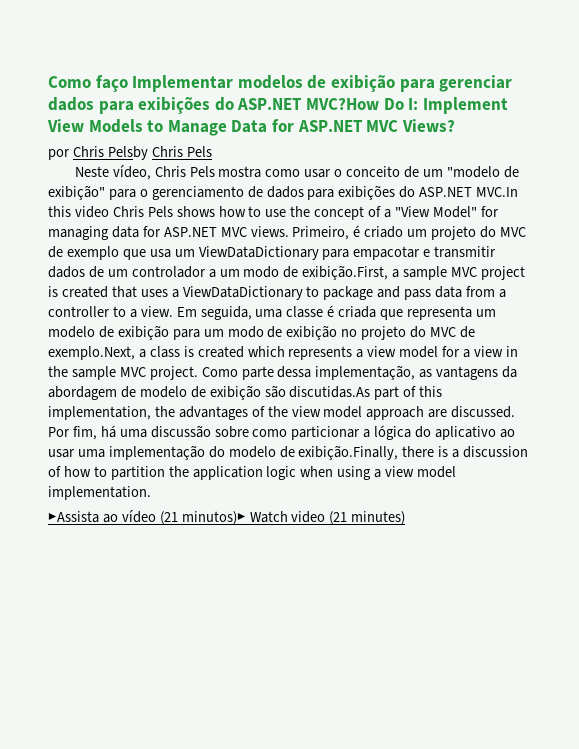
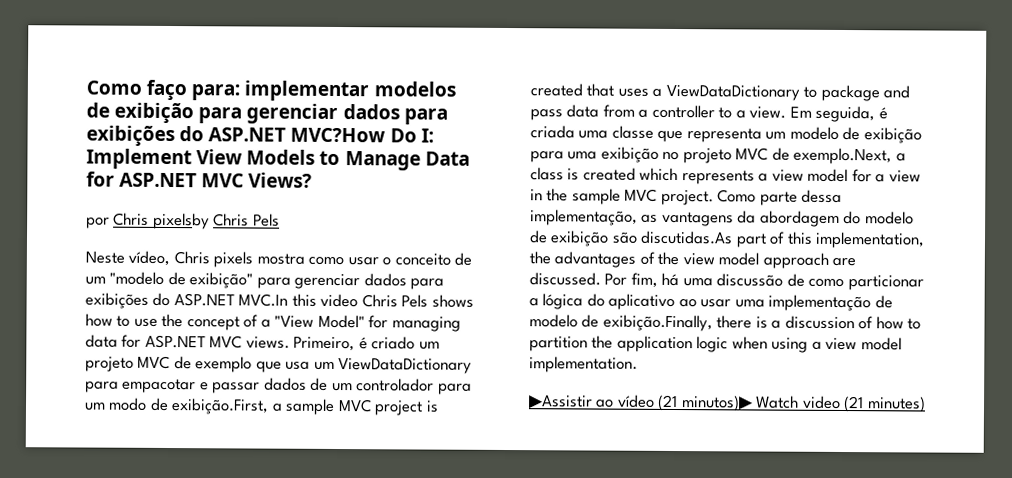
[132,75,234,92] Implementar -> [191,80,370,102] para: implementar
[107,146,148,160] Pelsby -> [152,212,210,230] pixelsby
[189,166,215,177] Pels -> [213,251,254,268] pixels
[139,186,263,200] o gerenciamento de -> [294,273,361,290] gerenciar
[480,226,497,238] do -> (134, 364) none
[434,246,497,258] transmitir -> [212,382,261,394] passar
[208,269,216,278] a -> [437,383,472,395] para
[255,305,377,318] uma classe é criada -> [878,107,888,120] [530,125,654,139] é criada uma classe
[203,326,283,338] um modo de -> [567,151,598,160] uma
[410,326,427,338] do -> (732, 156) none
[120,386,136,398] de -> [843,211,862,225] do
[214,426,249,438] sobre -> [786,273,805,287] de
[208,446,225,458] do -> [874,295,893,309] de
[48,511,99,523] ▶Assista -> [528,395,593,410] ▶Assistir

